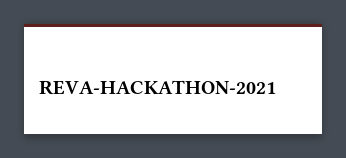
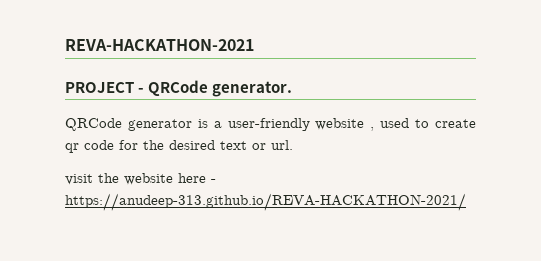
(276, 87) none -> [65,80,293,97] [65,118,477,131] [65,140,293,153] [65,173,216,185] [65,193,466,211] // PROJECT - QRCode generator. // QRCode generator is a user-friendly website , used to create qr code for the desired text or url. // visit the website here - https://anudeep-313.github.io/REVA-HACKATHON-2021/

